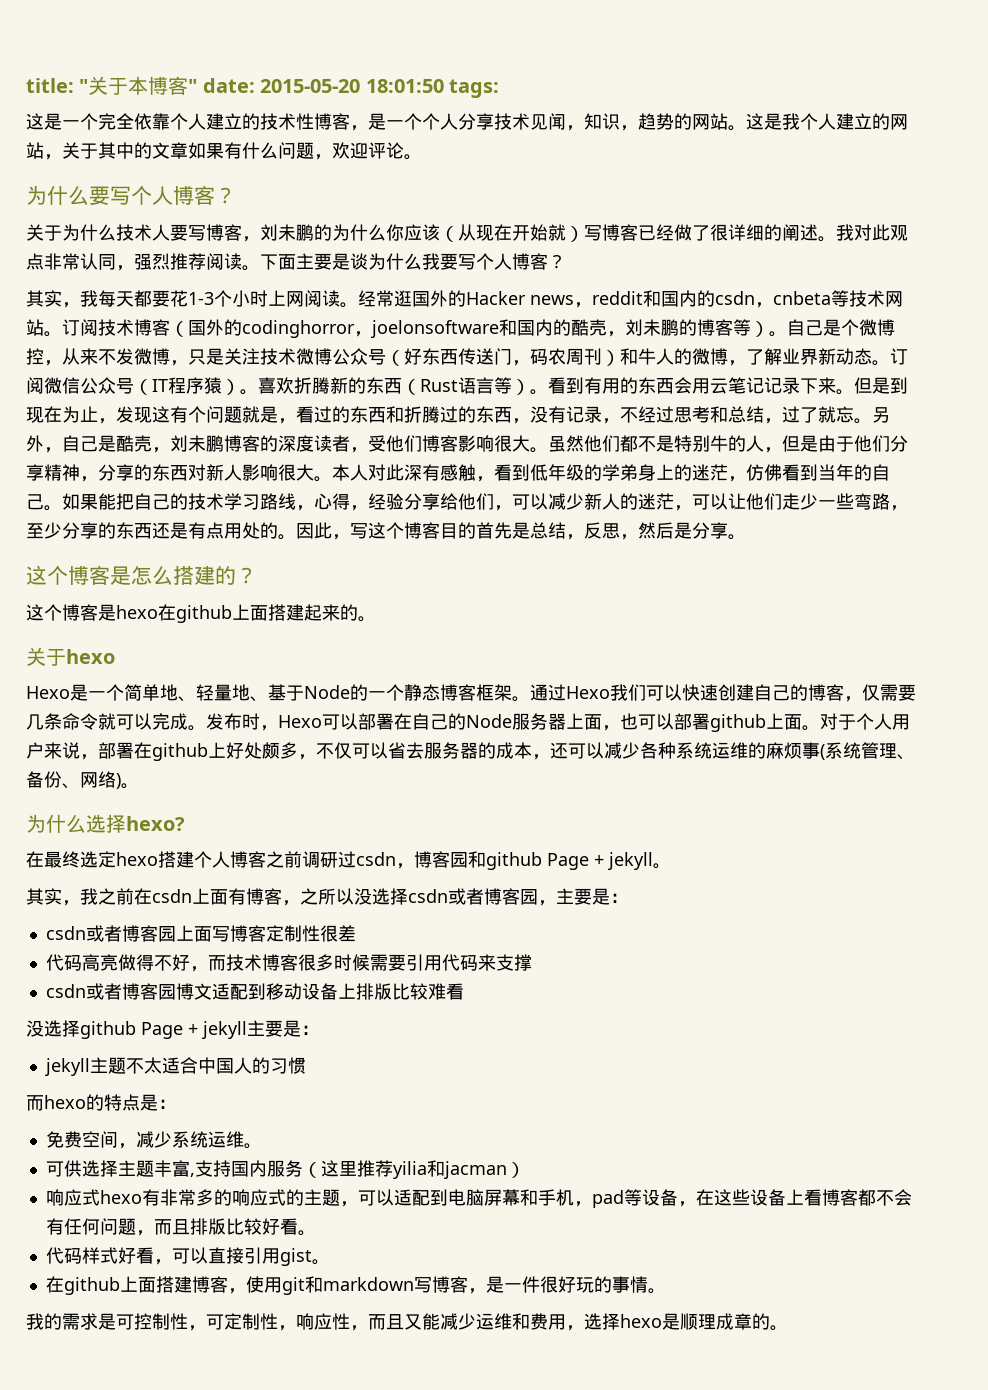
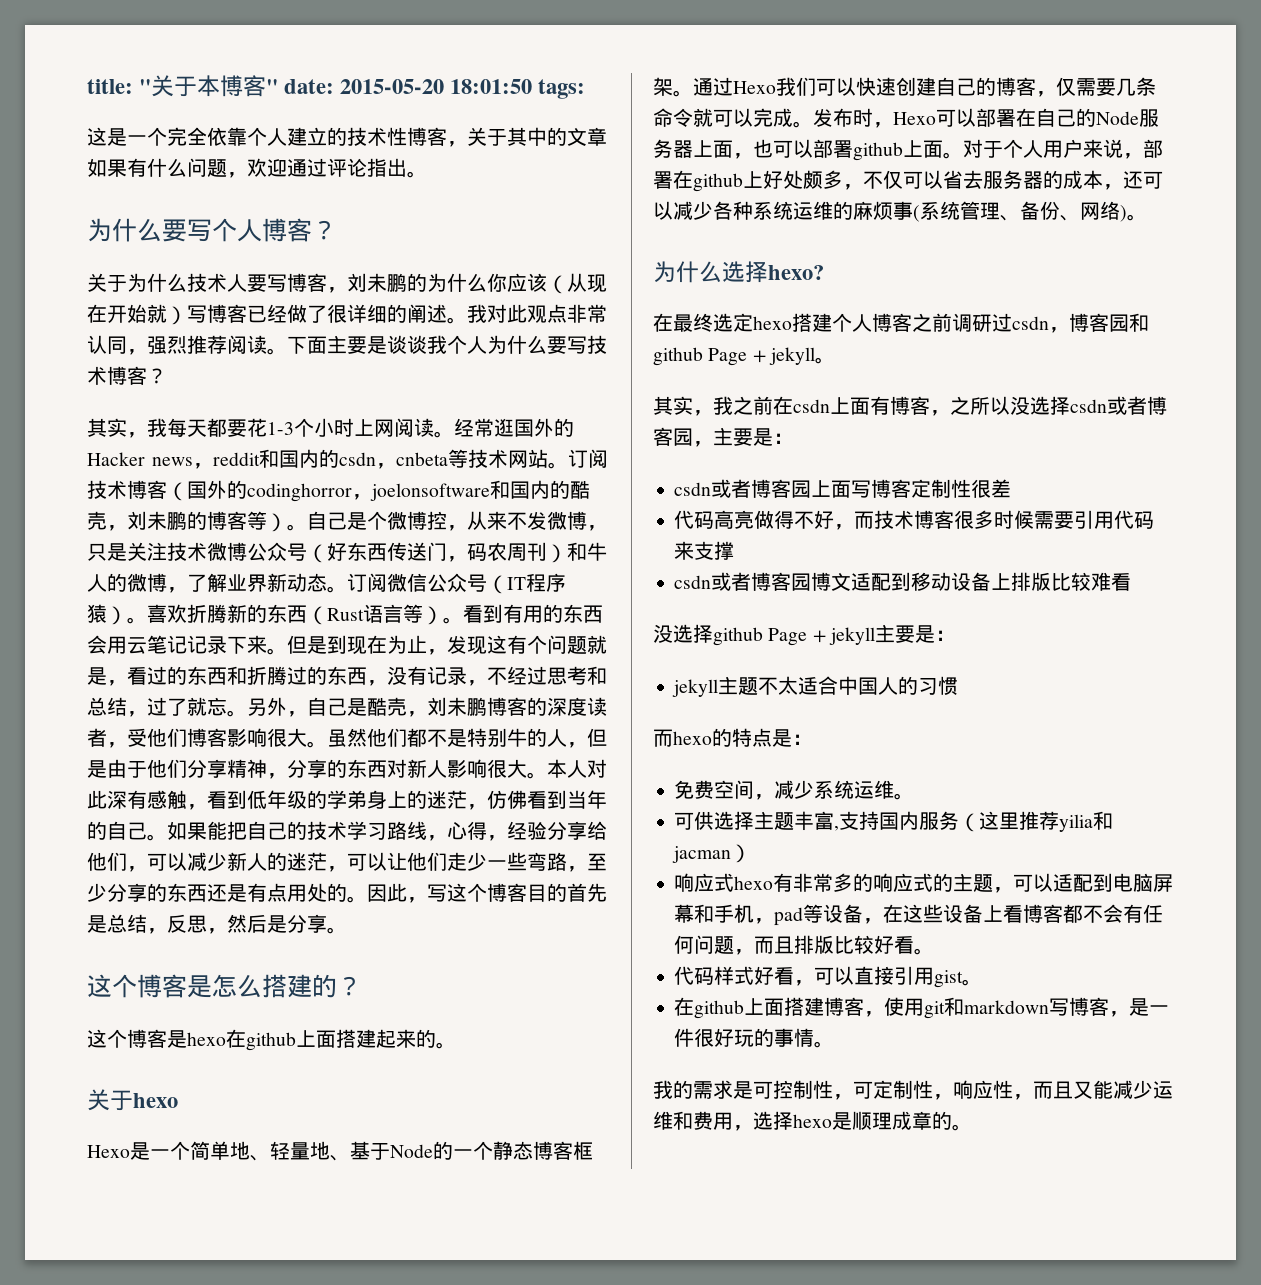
[368,113,908,131] [26,142,62,160] 是一个个人分享技术见闻，知识，趋势的网站。这是我个人建立的网站， -> (467, 144) none
[368,142,404,159] 评论 -> [287,158,407,177] 通过评论指出
[368,253,512,270] 为什么我要写个人 -> [407,335,607,354] [87,366,107,385] 谈我个人为什么要写技术

